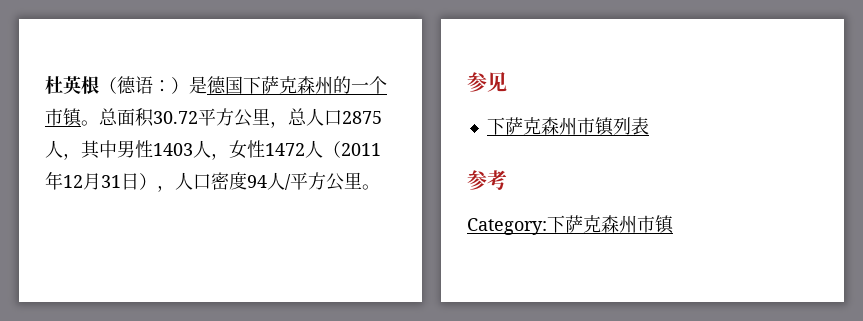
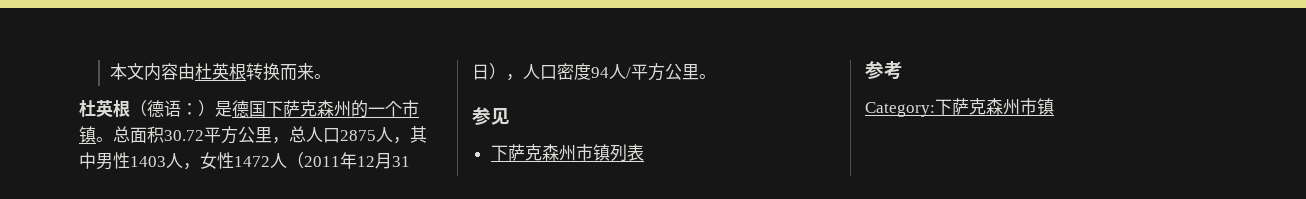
(45, 85) none -> [109,63,331,81] 本文内容由杜英根转换而来。 //

